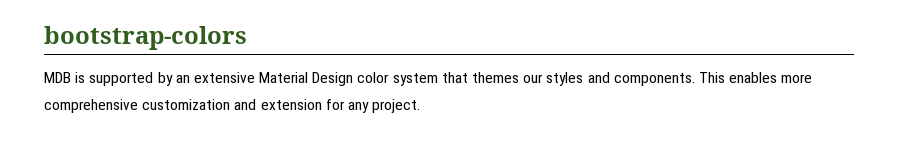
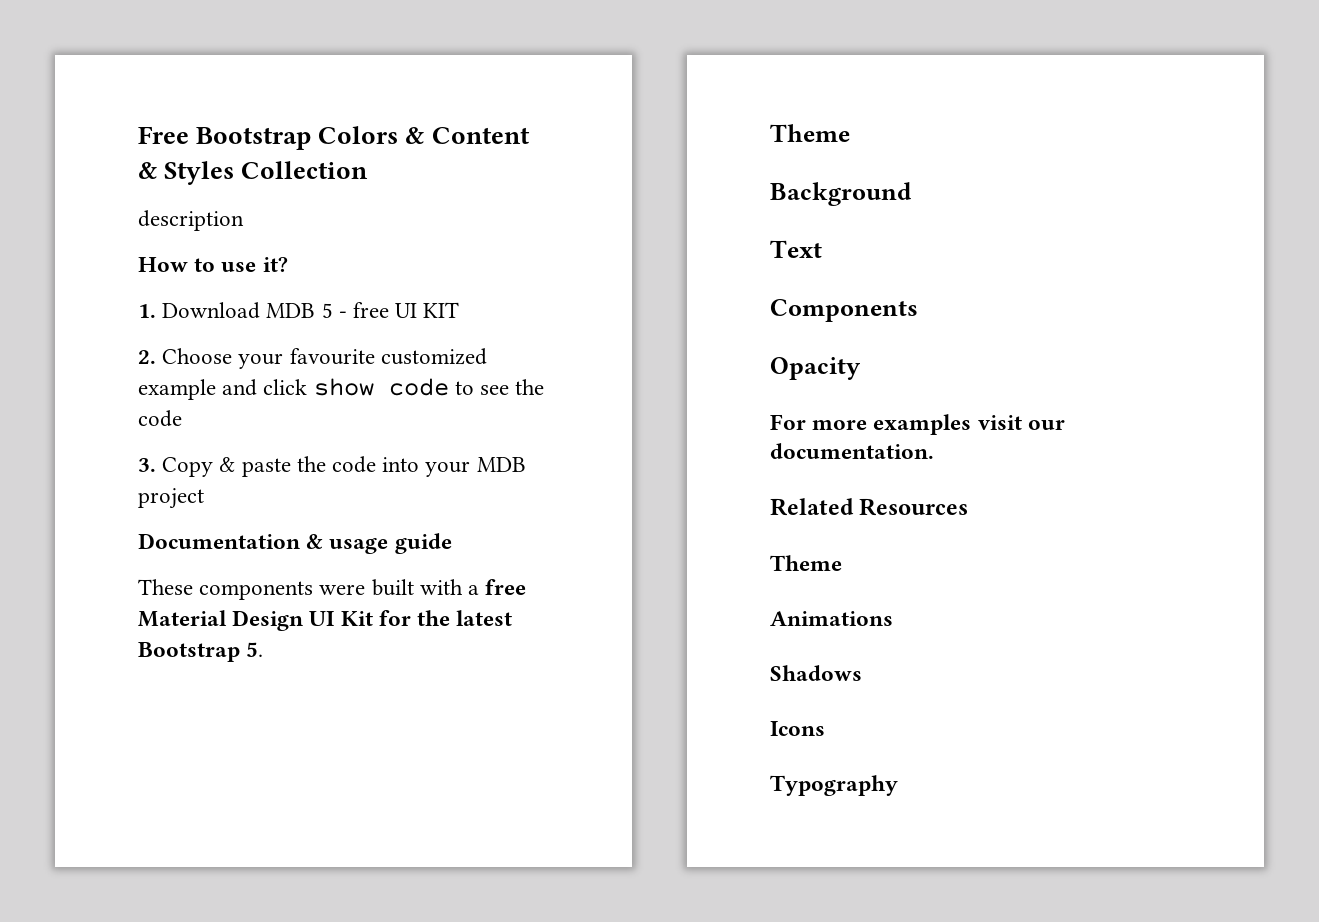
[44,26,247,50] [44,72,813,86] [44,99,421,113] bootstrap-colors // MDB is supported by an extensive Material Design color system that themes our styles and components. This enables more comprehensive customization and extension for any project. -> [138,126,530,150] [138,161,369,185] [138,210,244,231] [138,257,288,272] [138,302,460,319] [138,348,487,369] [138,378,545,400] [138,410,182,427] [138,456,526,477] [138,488,204,509] [138,533,452,554] [138,579,527,600] [138,610,513,631] [138,642,264,662] [770,124,850,142] [770,182,912,206] [770,240,822,258] [770,299,918,322] [770,357,861,380] [770,414,1065,435] [770,443,934,459] [770,498,969,516] [770,555,842,571] [770,611,893,626] [770,665,862,681] [770,721,825,736] [770,775,898,796] Free Bootstrap Colors & Content & Styles Collection // description // How to use it? // 1. Download MDB 5 - free UI KIT // 2. Choose your favourite customized example and click show code to see the code // 3. Copy & paste the code into your MDB project // Documentation & usage guide // These components were built with a free Material Design UI Kit for the latest Bootstrap 5. // Theme // Background // Text // Components // Opacity // For more examples visit our documentation. // Related Resources // Theme // Animations // Shadows // Icons // Typography

